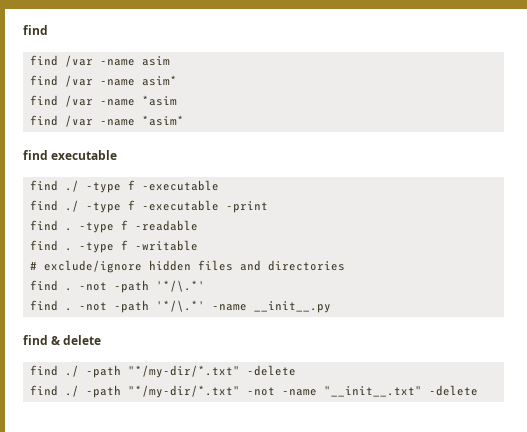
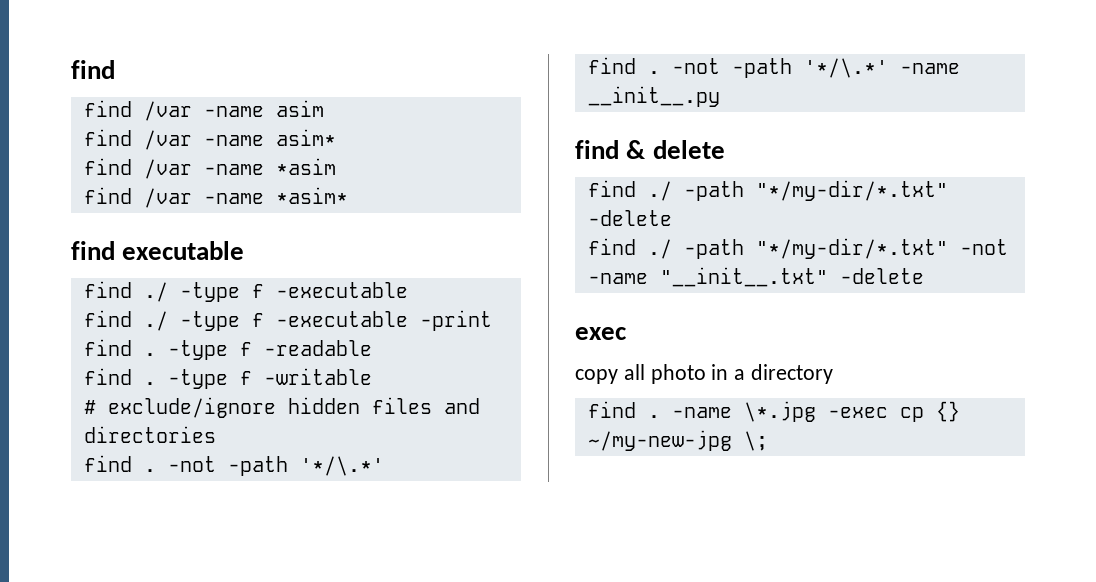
(478, 390) none -> [575,327,627,340] [575,364,834,384] [587,401,960,422] [587,430,768,451] // exec // copy all photo in a directory // find . -name \*.jpg -exec cp {} ~/my-new-jpg \;

